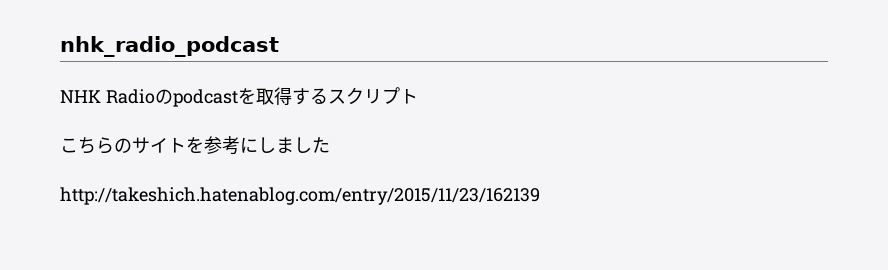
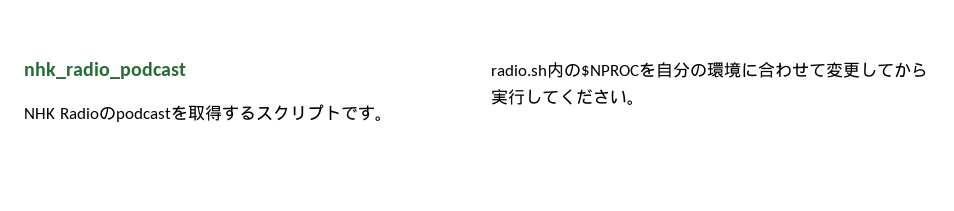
[60,136,330,155] [60,187,540,205] // こちらのサイトを参考にしました // http://takeshich.hatenablog.com/entry/2015/11/23/162139 -> [340,105,392,121] [491,62,928,78] [491,89,644,105] です。 // radio.sh内の$NPROCを自分の環境に合わせて変更してから実行してください。

